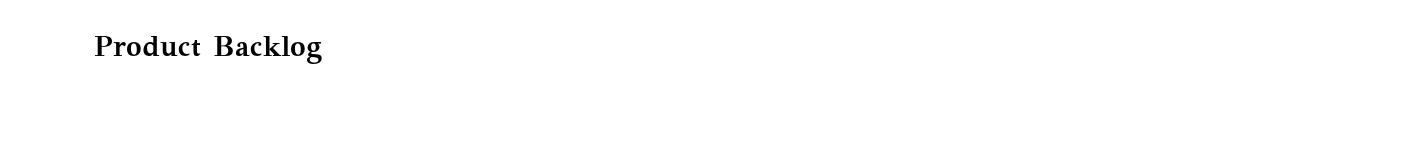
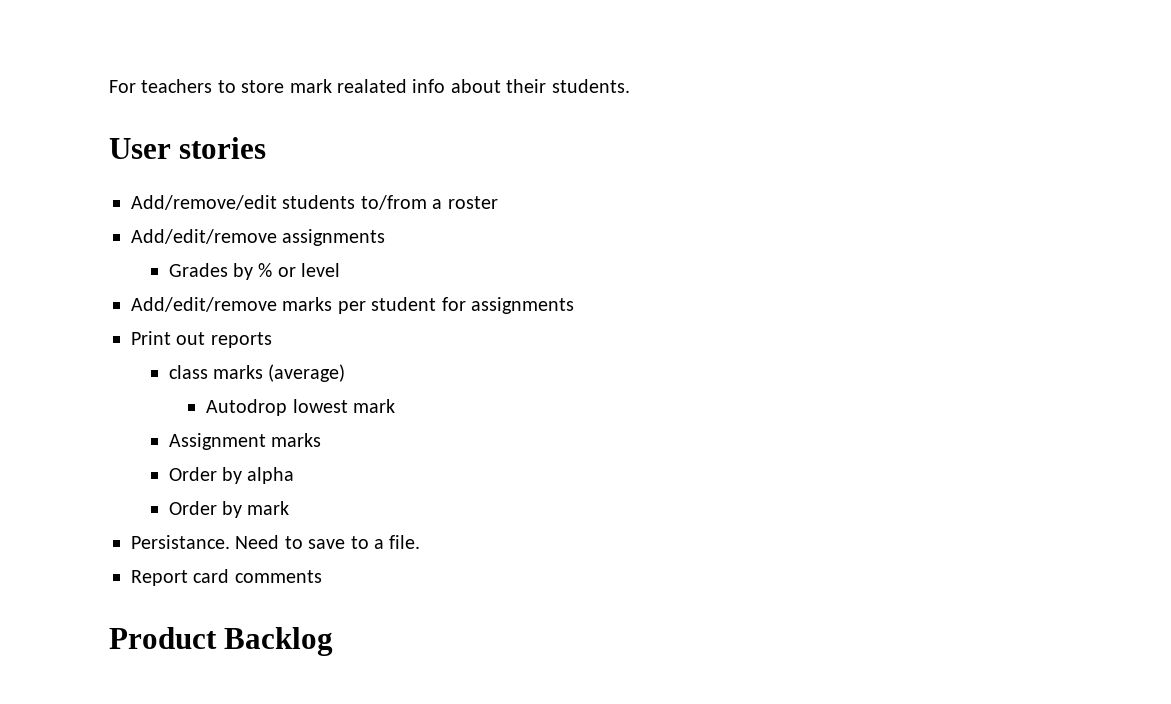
(94, 46) none -> [109,79,630,93] [109,137,267,159] [131,195,498,210] [131,229,386,246] [168,263,341,280] [131,297,574,314] [131,331,272,348] [168,364,346,382] [206,399,396,416] [168,433,322,450] [168,467,295,484] [168,501,290,518] [131,535,421,549] [131,569,322,586] For teachers to store mark realated info about their students. // User stories // Add/remove/edit students to/from a roster // Add/edit/remove assignments // Grades by % or level // Add/edit/remove marks per student for assignments // Print out reports // class marks (average) // Autodrop lowest mark // Assignment marks // Order by alpha // Order by mark // Persistance. Need to save to a file. // Report card comments //

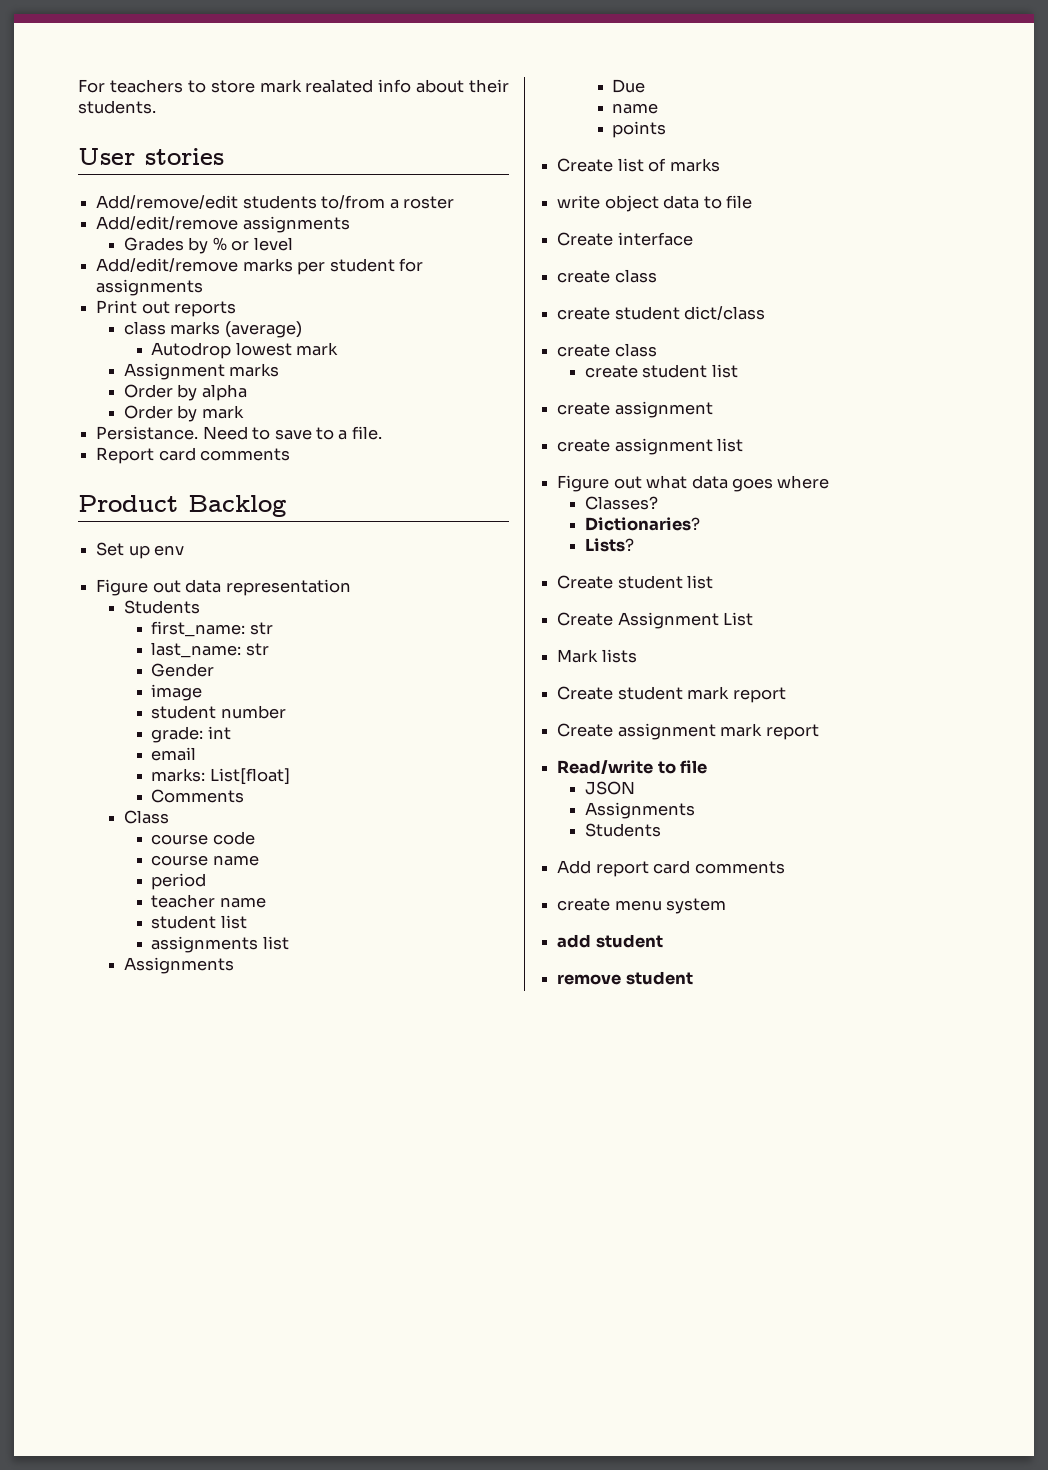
(334, 641) none -> [96,542,185,559] [96,579,351,596] [123,600,200,614] [151,621,273,637] [151,642,269,658] [151,663,215,677] [151,684,203,701] [151,705,286,719] [151,726,231,743] [151,747,197,761] [151,768,290,785] [151,789,245,803] [123,810,169,824] [151,831,255,845] [151,855,259,866] [151,873,207,890] [151,894,266,908] [151,915,247,929] [151,936,289,953] [123,957,234,974] [612,79,646,93] [612,103,659,114] [612,121,667,138] [557,158,720,172] [557,195,752,212] [557,232,693,246] [557,269,657,283] [557,306,766,320] [557,343,657,357] [584,364,738,378] [557,401,713,418] [557,438,744,455] [557,475,830,492] [584,496,658,510] [584,517,700,531] [584,538,634,552] [557,575,714,589] [557,612,754,629] [557,649,637,663] [557,686,786,703] [557,723,819,740] [557,760,708,774] [584,781,635,795] [584,802,695,819] [584,823,661,837] [557,860,785,877] [557,898,727,914] [557,934,663,948] [557,971,693,985] // Set up env // Figure out data representation // Students // first_name: str // last_name: str // Gender // image // student number // grade: int // email // marks: List[float] // Comments // Class // course code // course name // period // teacher name // student list // assignments list // Assignments // Due // name // points // Create list of marks // write object data to file // Create interface // create class // create student dict/class // create class // create student list // create assignment // create assignment list // Figure out what data goes where // Classes? // Dictionaries? // Lists? // Create student list // Create Assignment List // Mark lists // Create student mark report // Create assignment mark report // Read/write to file // JSON // Assignments // Students // Add report card comments // create menu system // add student // remove student

